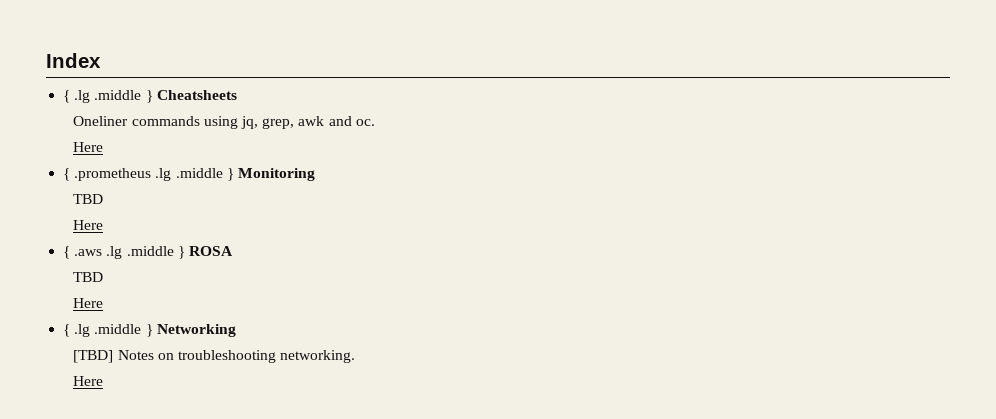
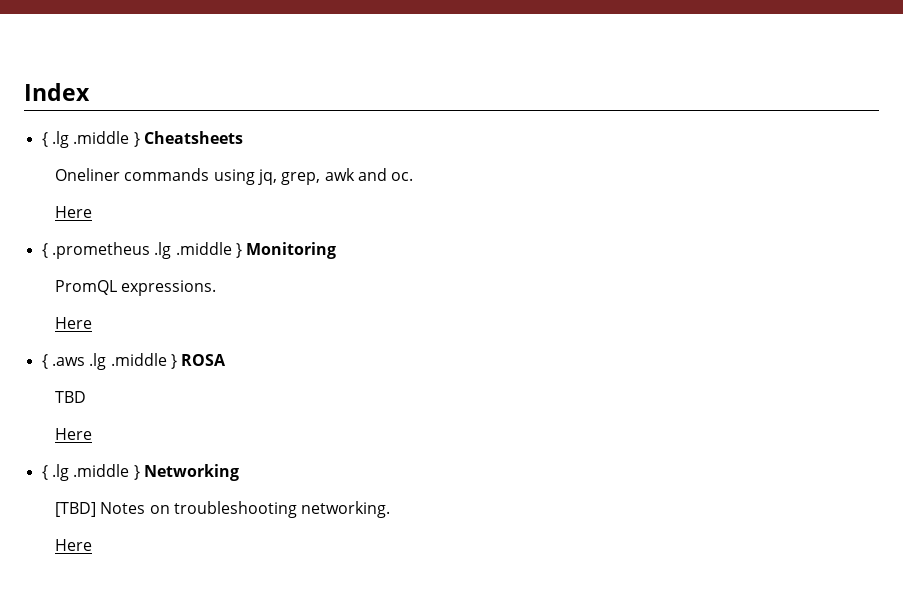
[73,194,104,204] TBD -> [55,280,217,296] PromQL expressions.

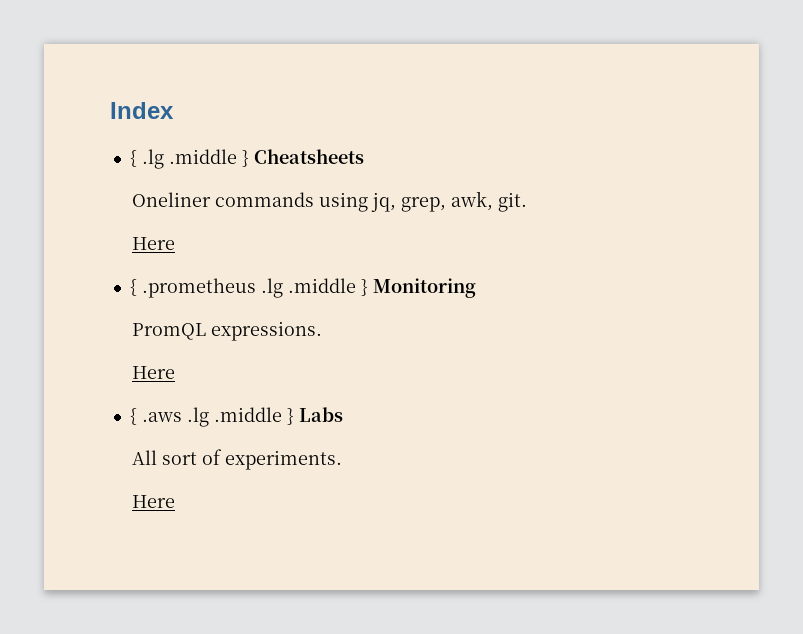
[324,168,414,181] awk and oc. -> [450,191,527,212] awk, git.
[181,354,227,366] [55,391,87,403] [55,428,93,440] [41,464,239,481] [55,501,391,518] ROSA // TBD // Here // { .lg .middle } Networking // [TBD] Notes on troubleshooting networking. -> [298,407,343,422] [131,449,342,470] Labs // All sort of experiments.

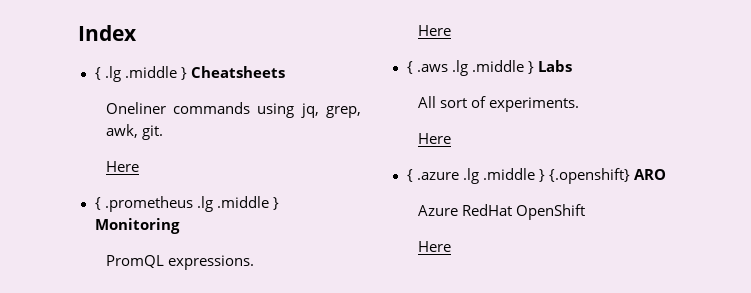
(175, 501) none -> [406,168,666,184] [417,204,586,220] [417,241,451,252] // { .azure .lg .middle } {.openshift} ARO // Azure RedHat OpenShift // Here

